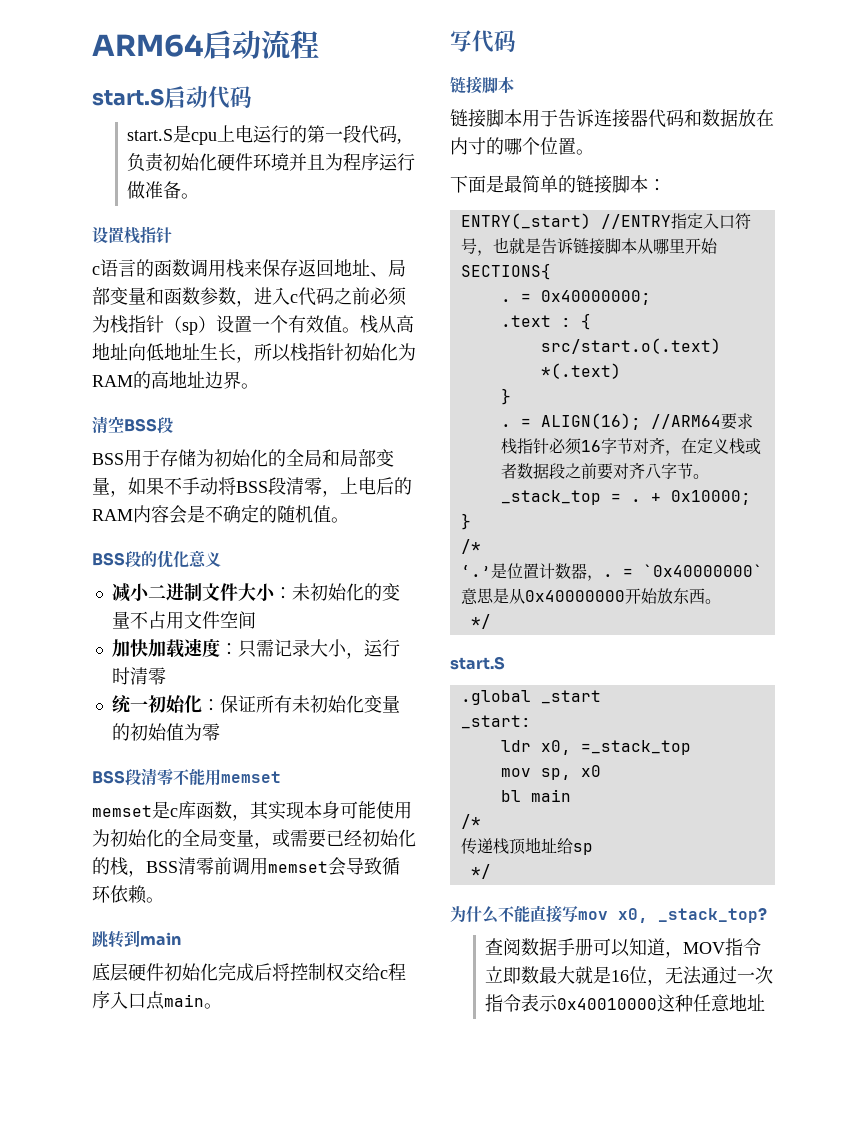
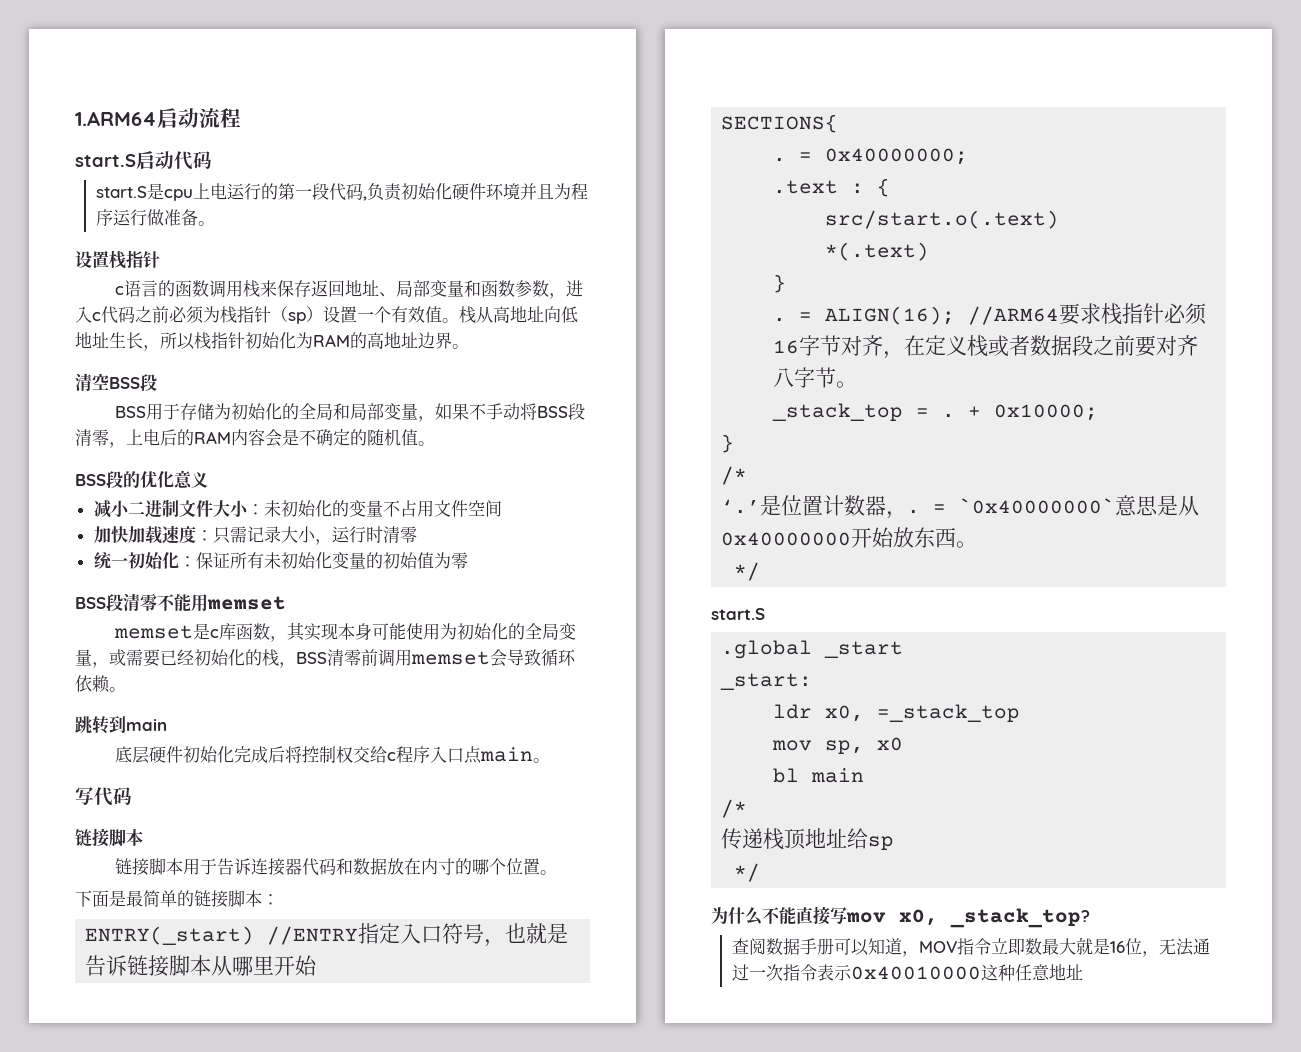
[92,34,203,57] ARM64 -> [75,111,157,126] 1.ARM64

